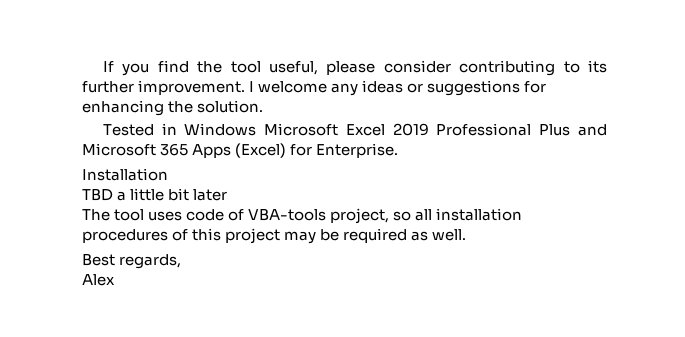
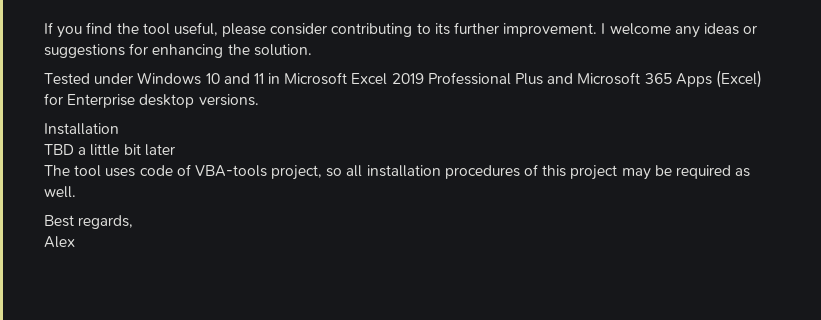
[161,123,257,136] in Windows -> [94,72,281,85] under Windows 10 and 11 in
[316,143,399,158] Enterprise. -> [67,94,259,108] Enterprise desktop versions.

